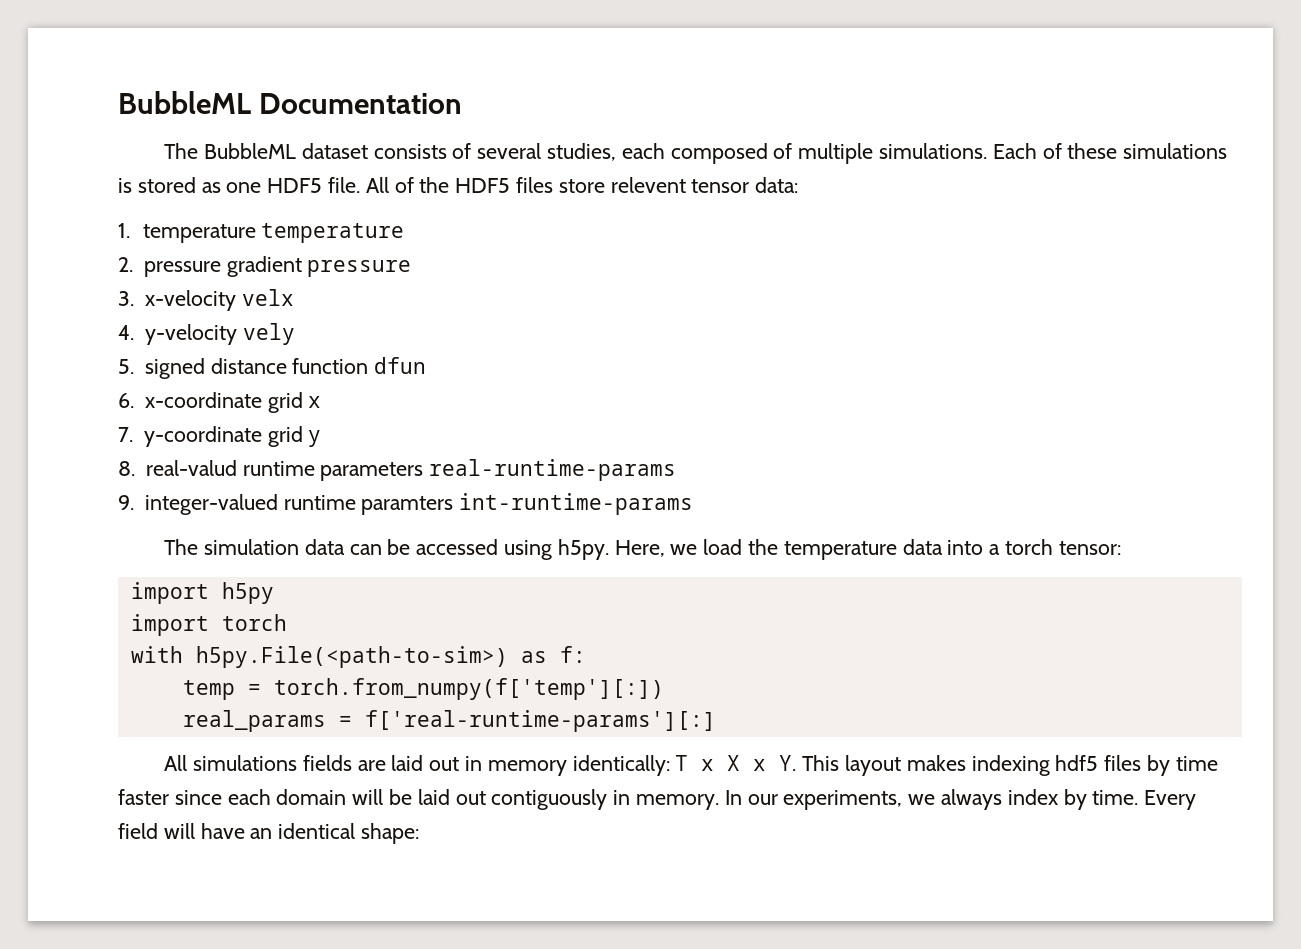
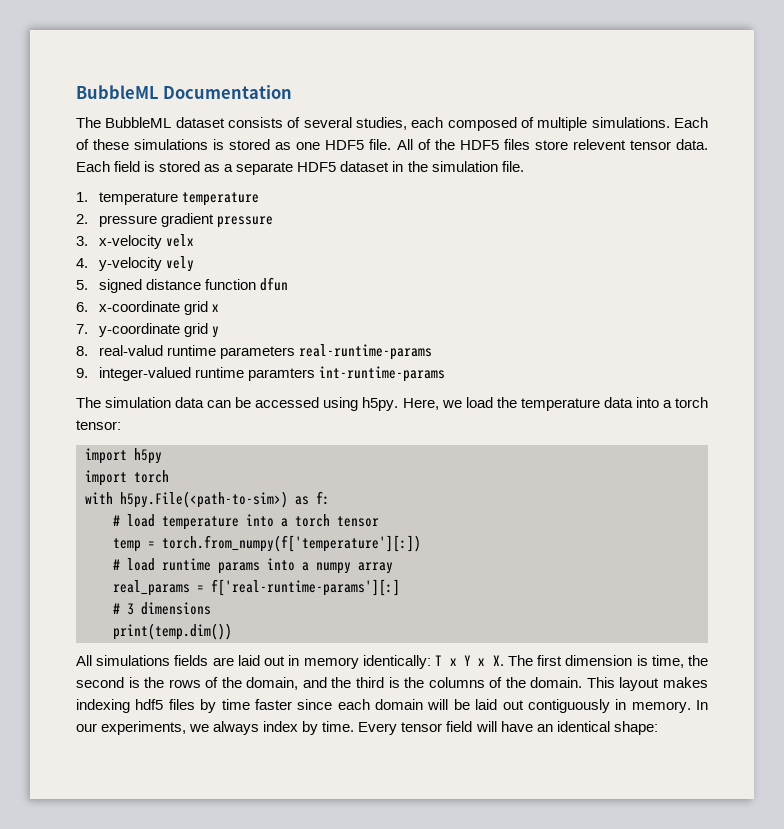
[755,177,799,193] data: -> [676,139,708,150] [76,161,524,175] data. Each field is stored as a separate HDF5 dataset in the simulation file.
[182,678,664,700] temp = torch.from_numpy(f['temp'][:]) -> [113,514,379,530] [113,535,421,552] [113,558,393,574] # load temperature into a torch tensor // temp = torch.from_numpy(f['temperature'][:]) // # load runtime params into a numpy array
(716, 721) none -> [113,602,211,615] [113,623,232,640] // # 3 dimensions // print(temp.dim())
[727,755,797,771] X x Y. -> [463,655,708,668] [76,677,583,690] Y x X. The first dimension is time, the second is the rows of the domain, and the third is the columns of the domain.
(1197, 800) none -> [401,722,443,732] tensor

